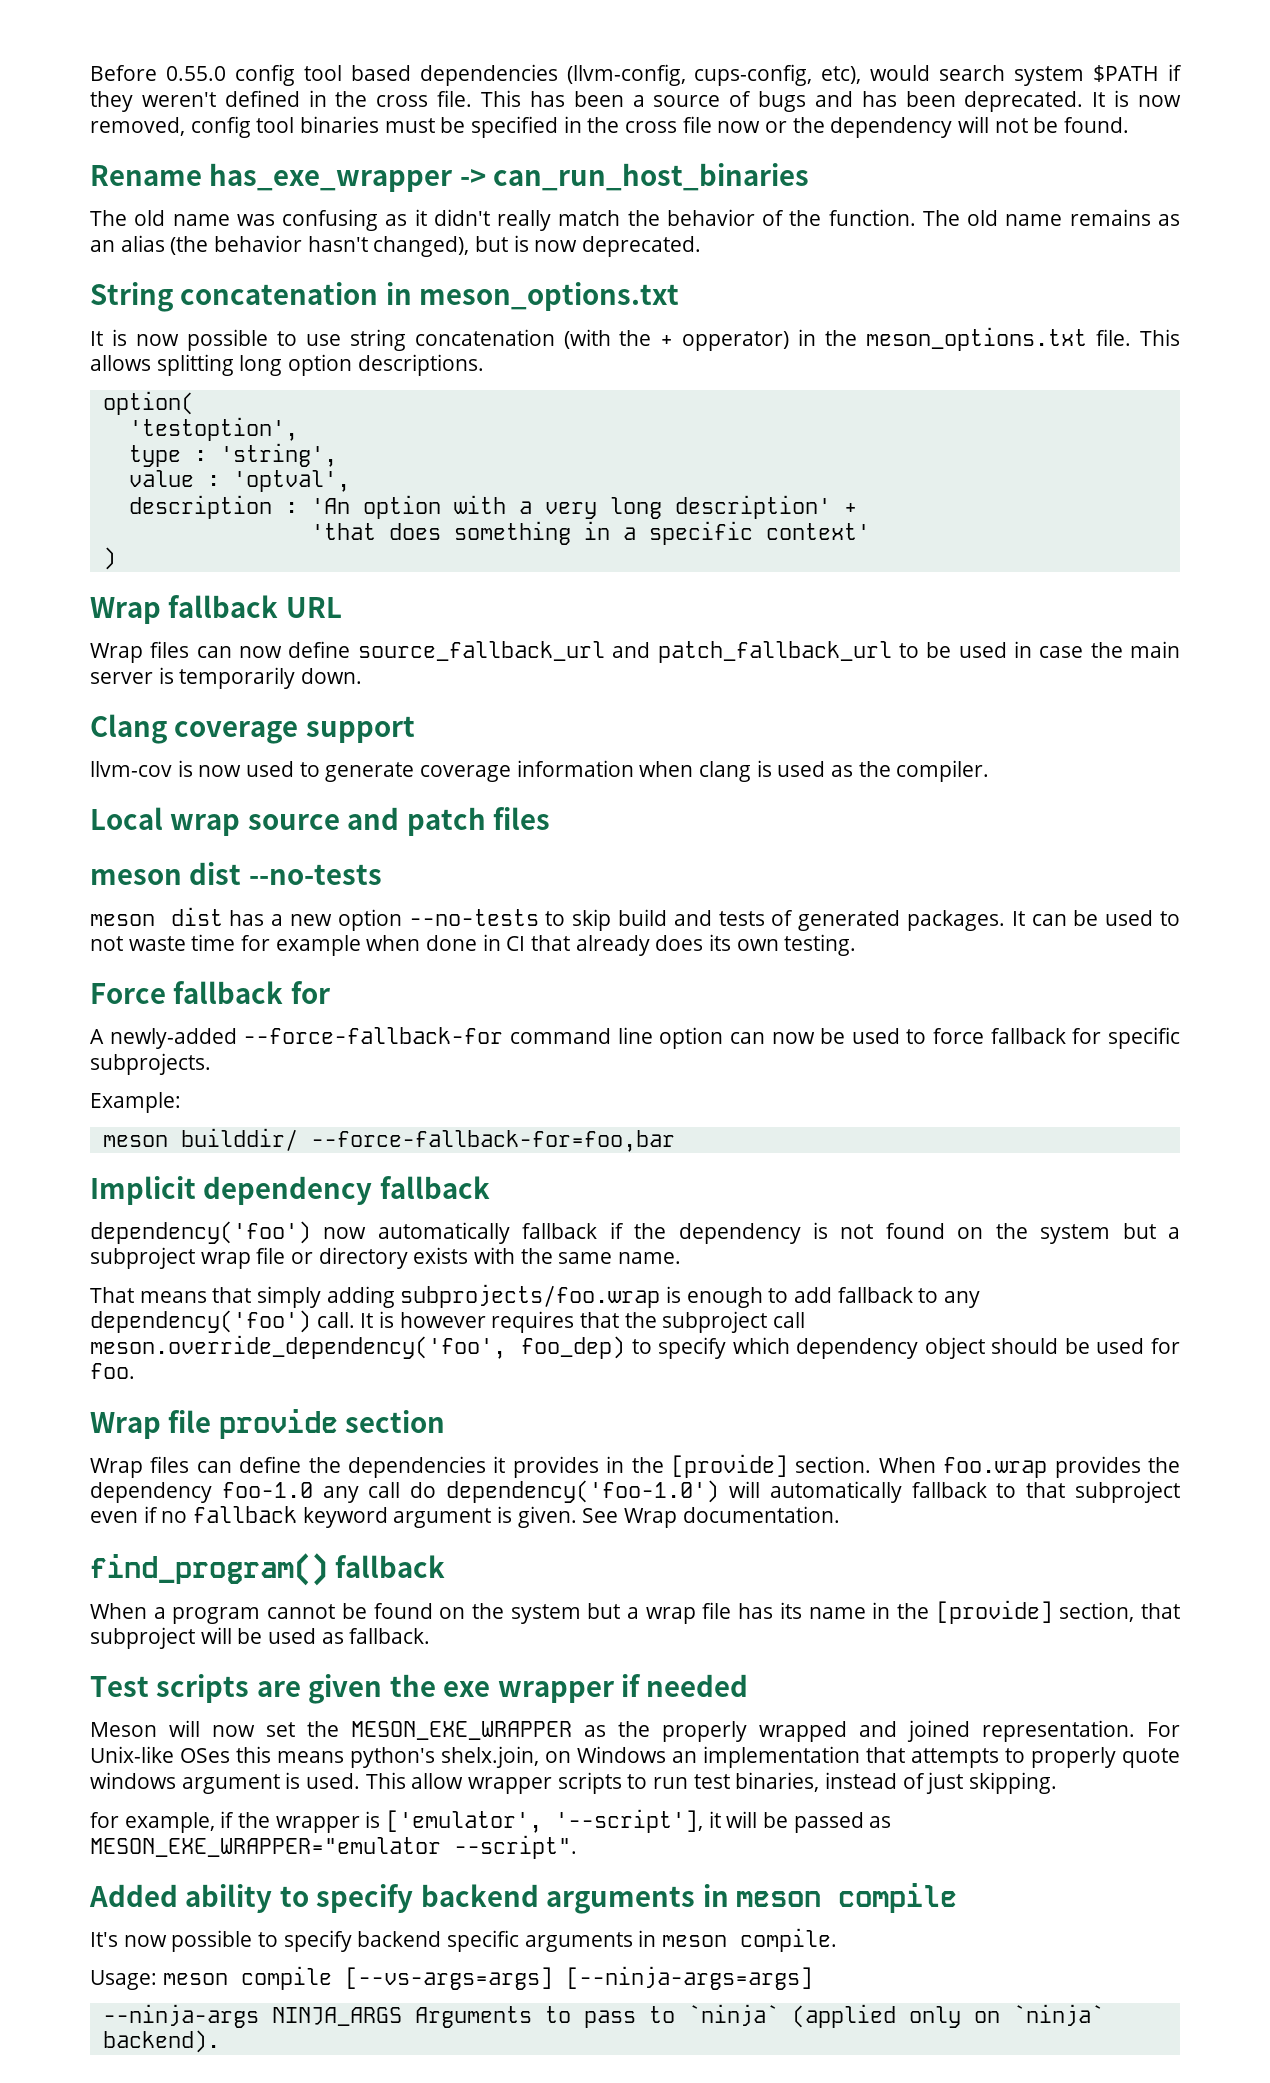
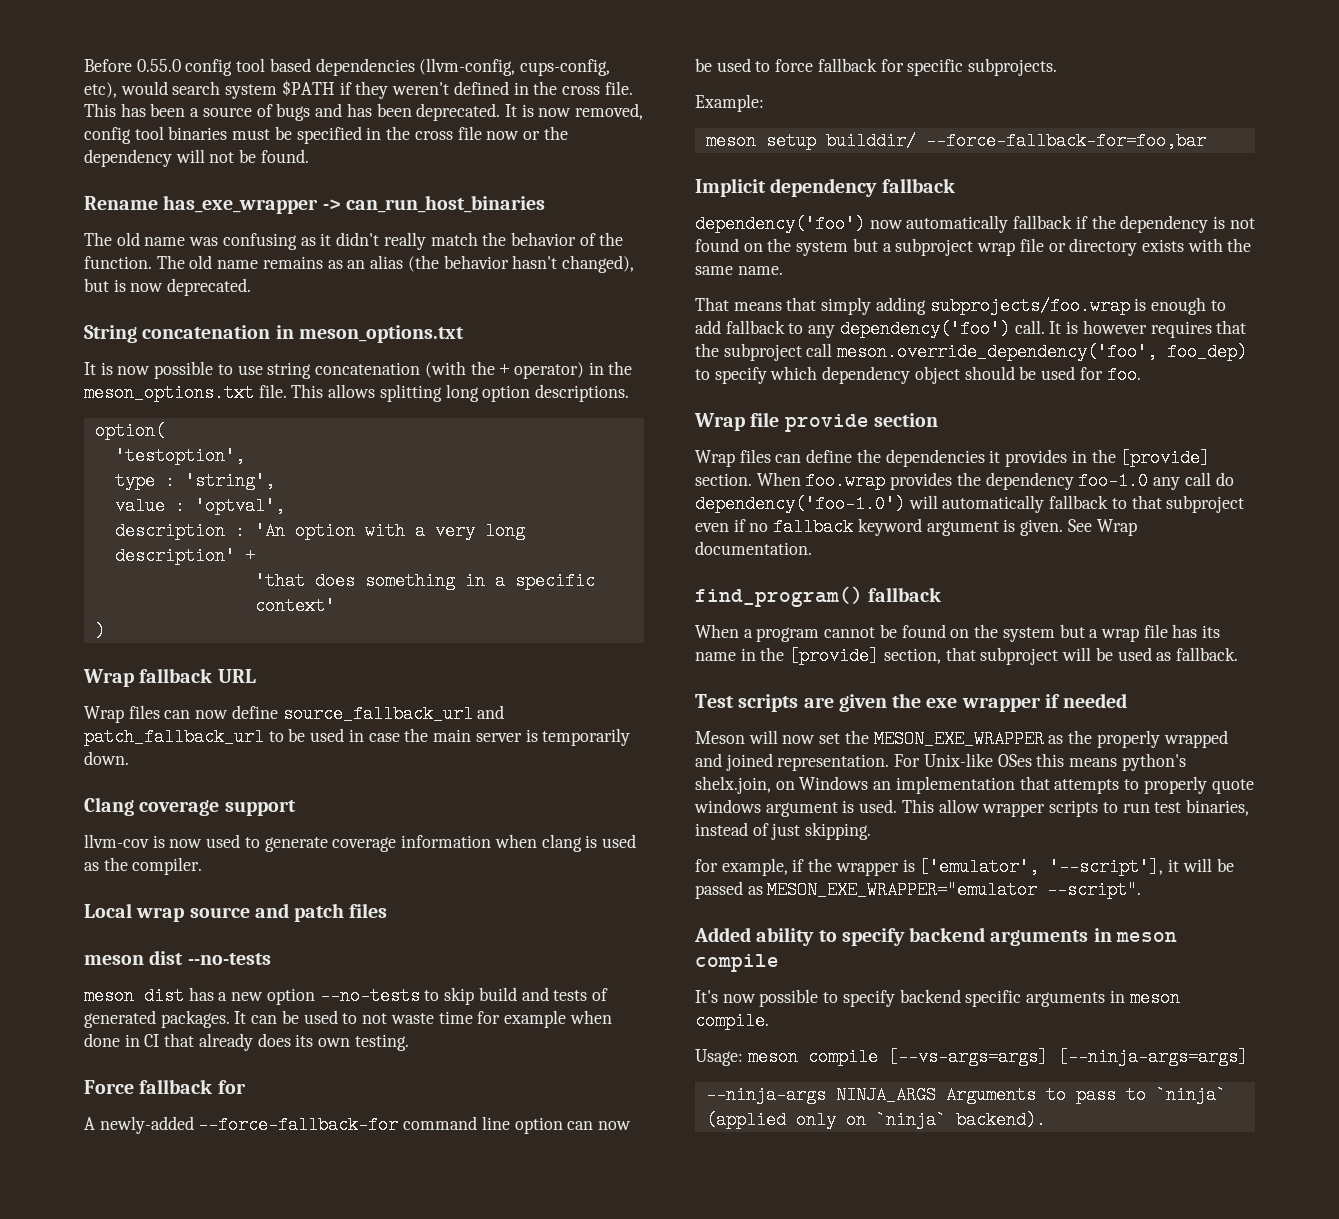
[682,331,790,351] opperator) -> [513,362,584,379] operator)
(168, 1141) none -> [765,132,816,150] setup

